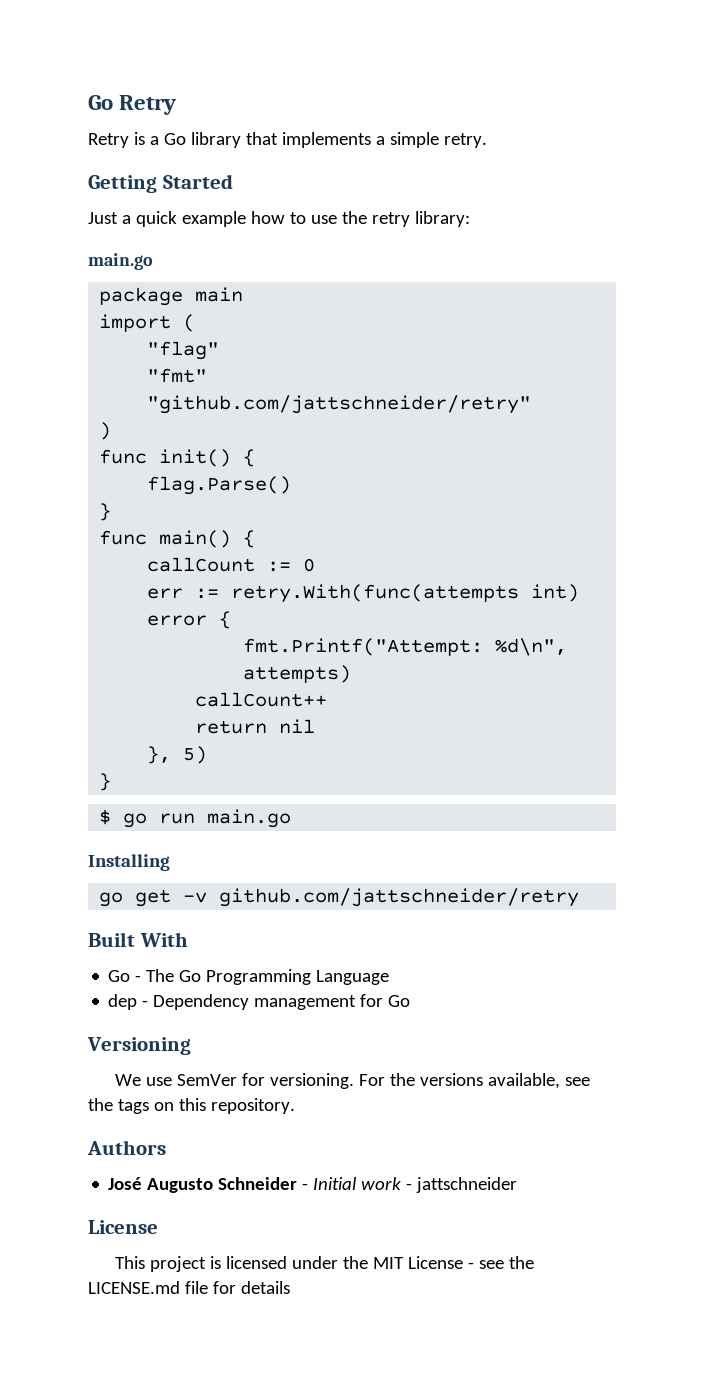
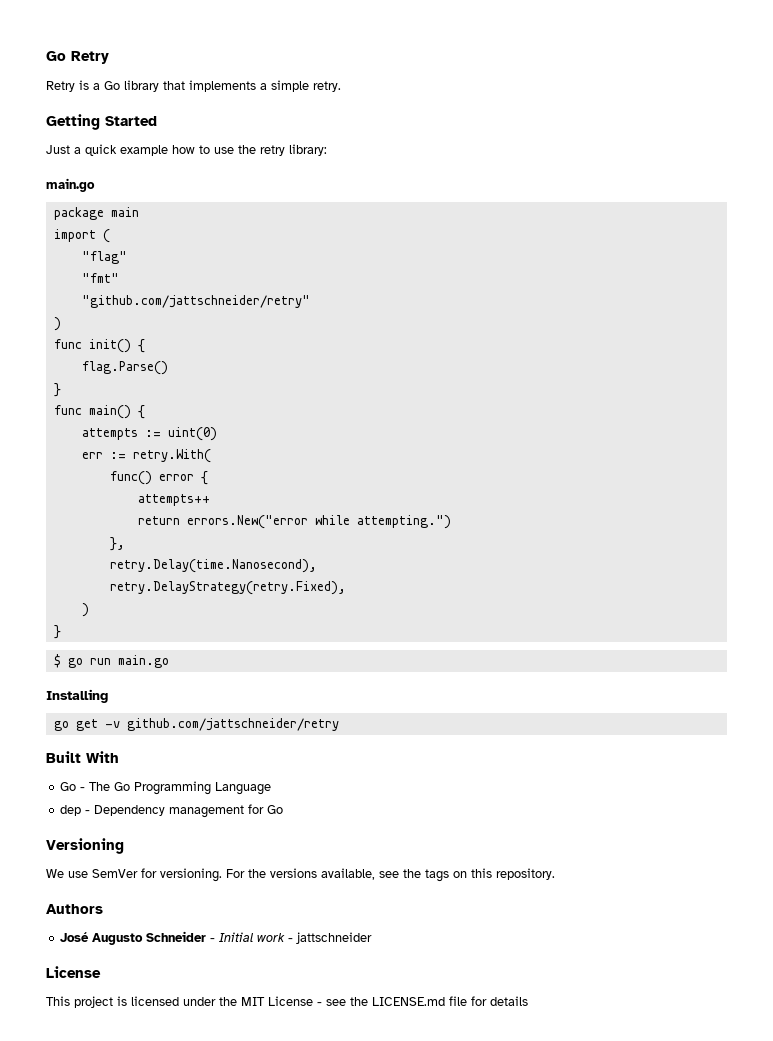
[147,557,316,572] callCount := 0 -> [81,427,217,441] attempts := uint(0)
[231,584,580,603] retry.With(func(attempts int) -> [132,449,211,463] [109,471,152,485] retry.With( // func()
[243,638,568,656] [243,665,352,683] [195,692,328,707] [195,719,316,734] [147,746,208,764] fmt.Printf("Attempt: %d\n", attempts) // callCount++ // return nil // }, 5) -> [137,494,210,506] [137,515,451,529] [109,537,125,551] [109,559,317,573] [109,581,346,595] [81,603,89,617] attempts++ // return errors.New("error while attempting.") // }, // retry.Delay(time.Nanosecond), // retry.DelayStrategy(retry.Fixed), // )

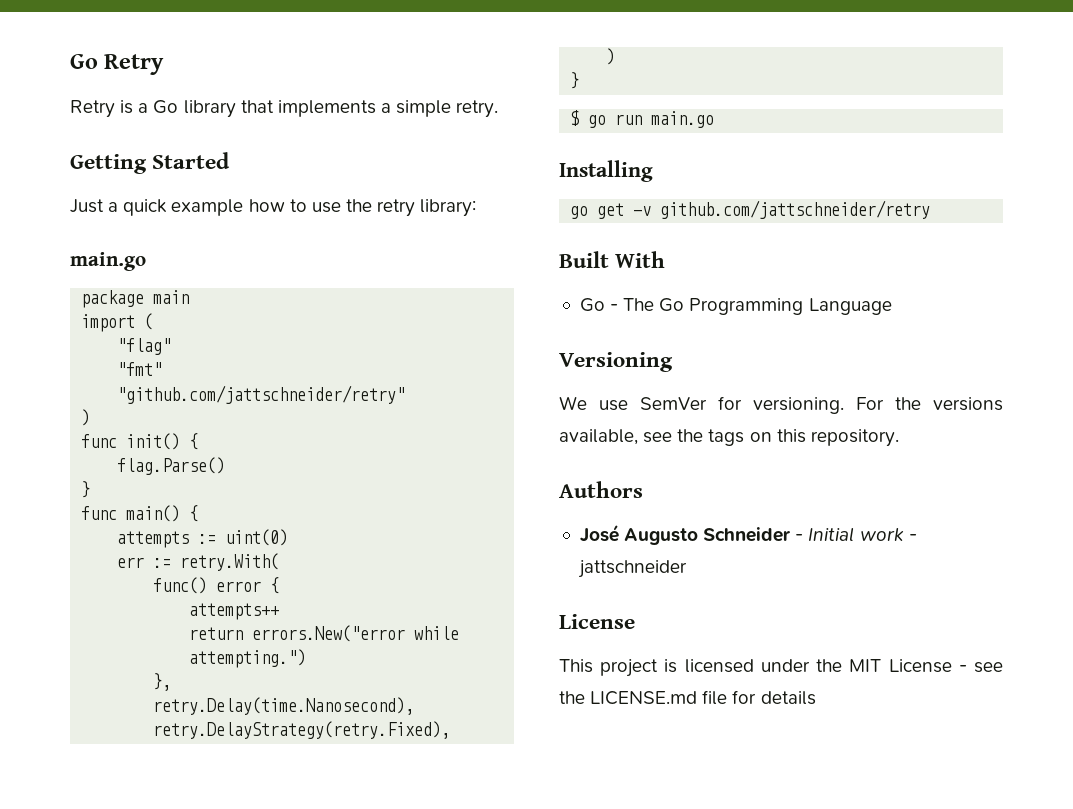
[60,804,284,818] // dep - Dependency management for Go -> (892, 306) none

